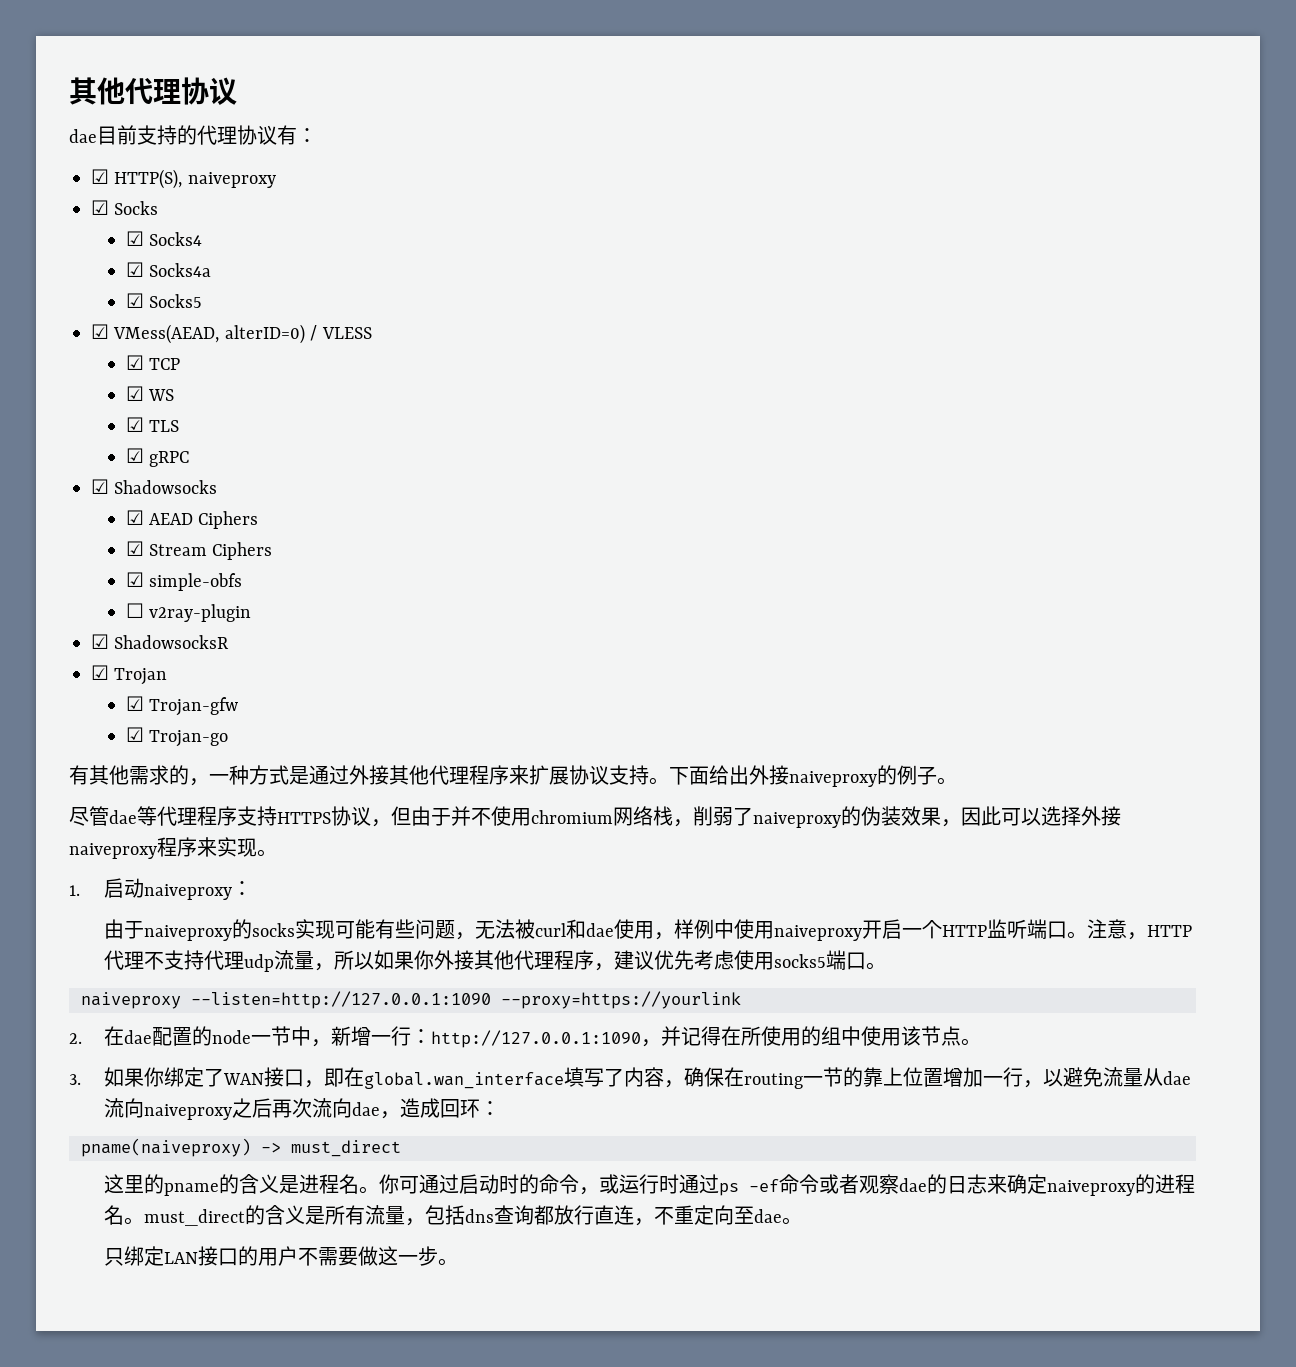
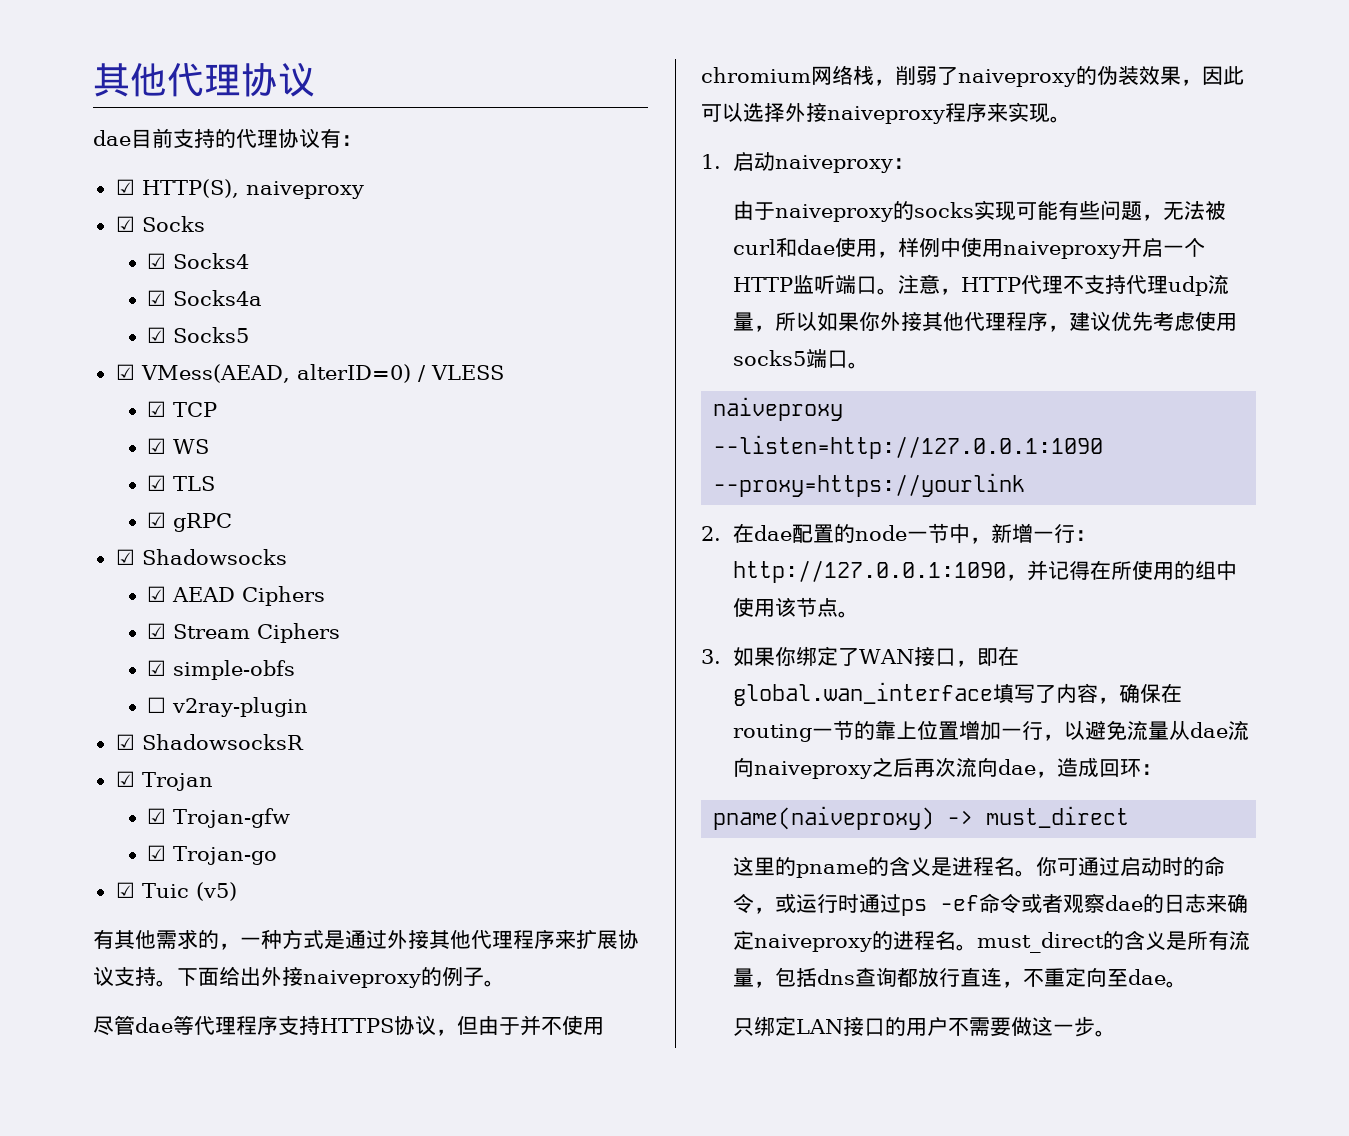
(228, 738) none -> [115,882,237,901] // ☑ Tuic (v5)

